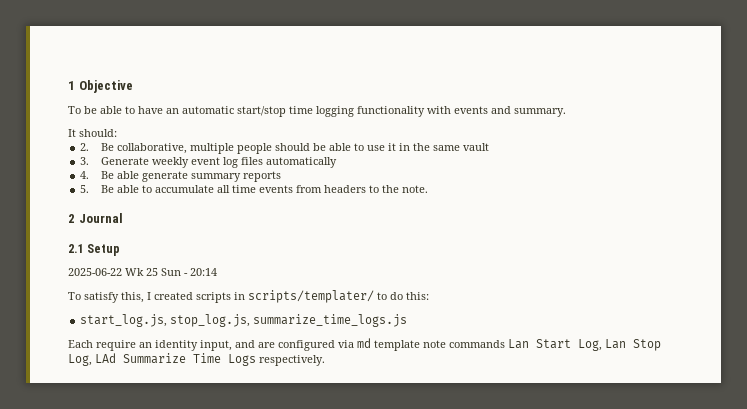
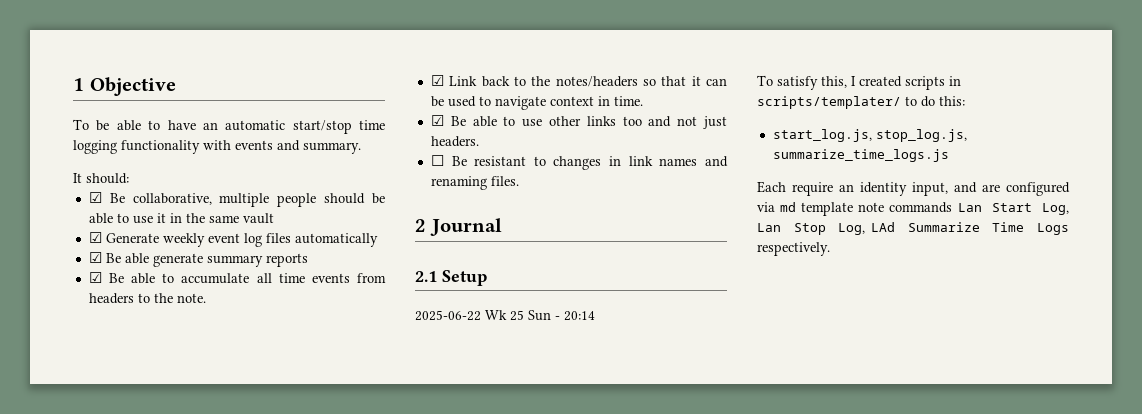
[80,143,90,151] 2. -> [88,192,102,203] ☑
[80,157,90,165] 3. -> [88,232,102,243] ☑
[80,171,90,179] 4. -> [88,252,102,263] ☑
[80,185,90,193] 5. -> [88,272,102,283] ☑
(428, 189) none -> [430,75,727,87] [430,96,643,110] [430,115,727,129] [430,136,479,147] [430,155,728,170] [430,176,519,190] // ☑ Link back to the notes/headers so that it can be used to navigate context in time. // ☑ Be able to use other links too and not just headers. // ☐ Be resistant to changes in link names and renaming files.

